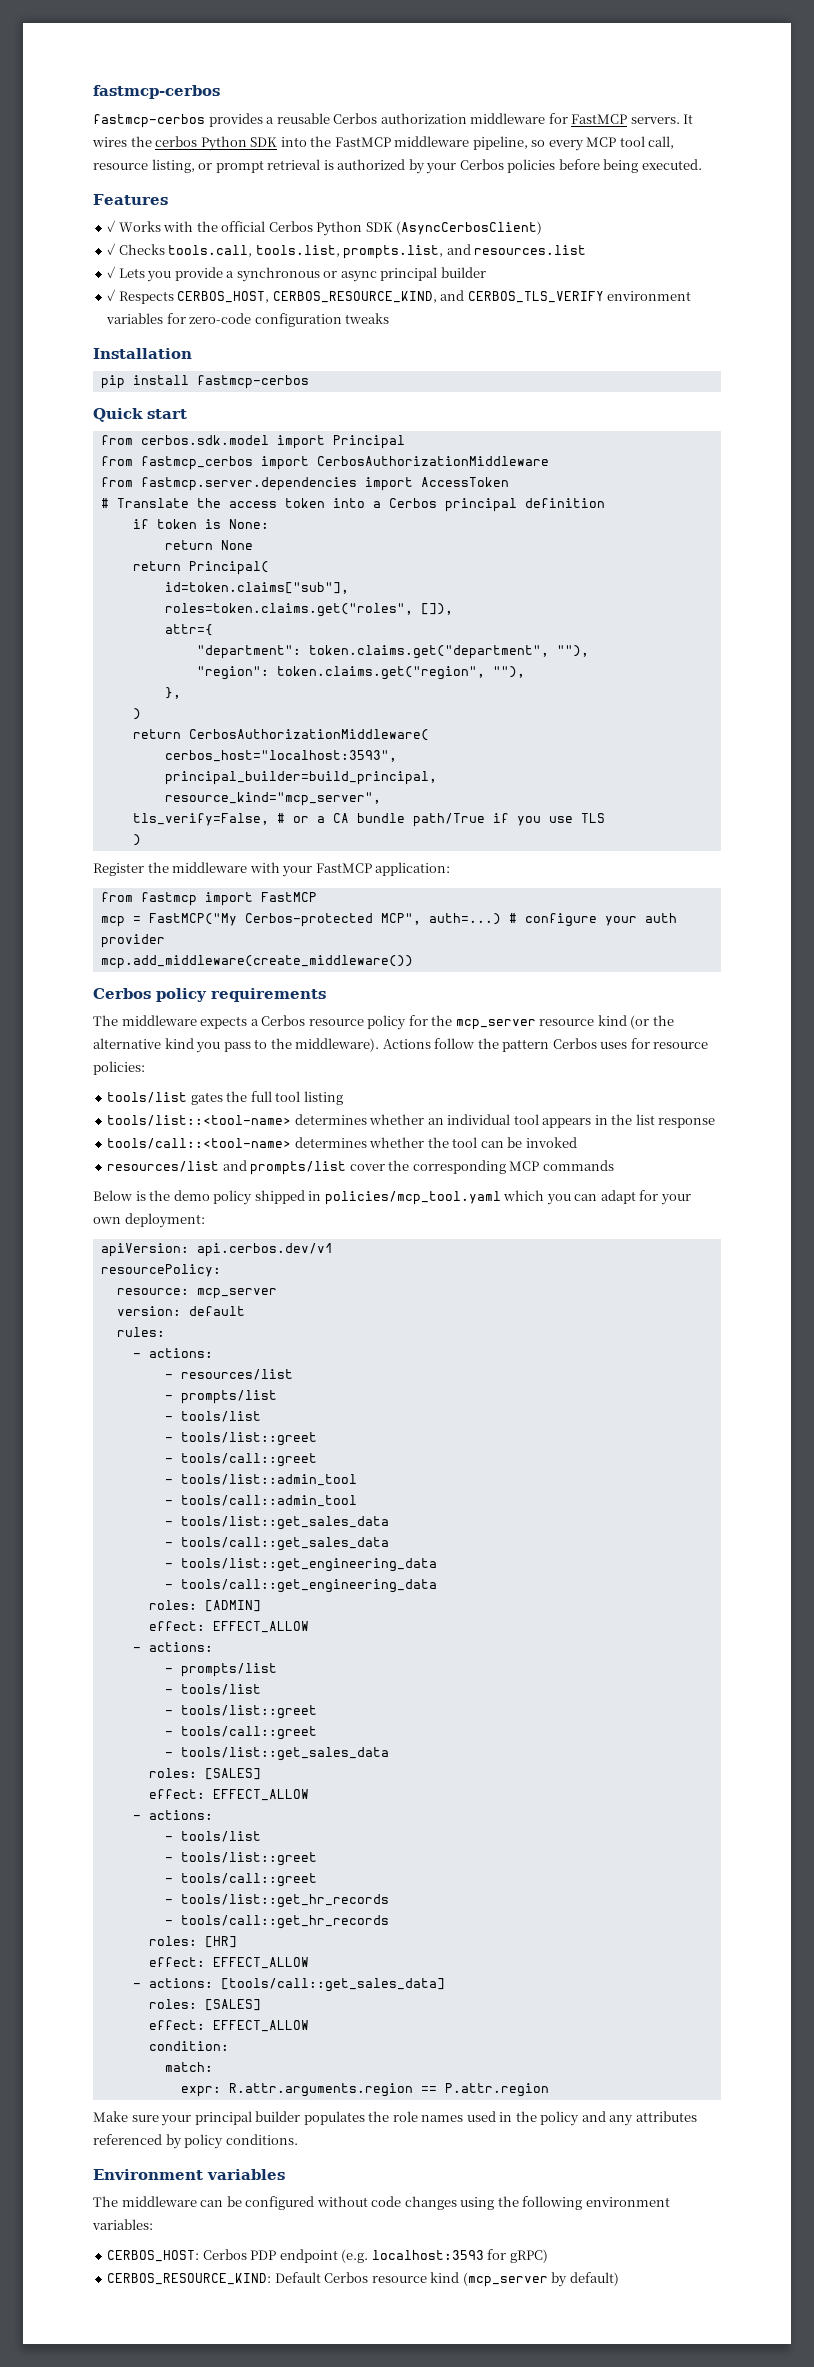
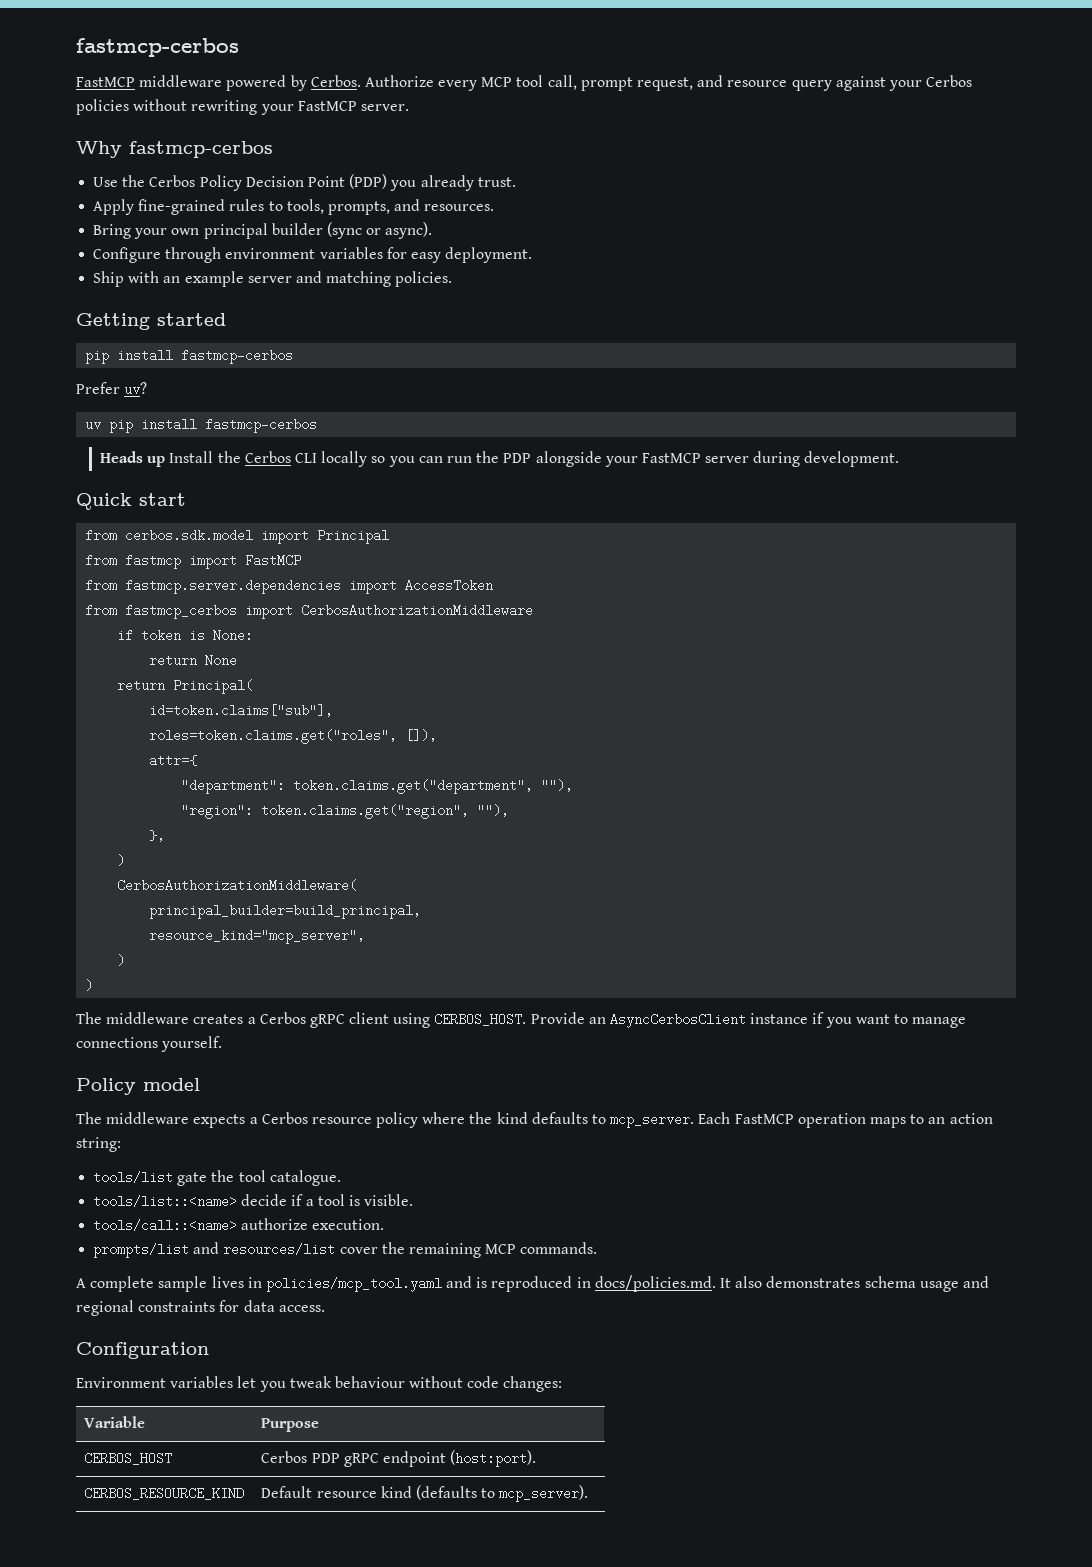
[93,85,220,99] [93,113,694,128] [92,136,675,151] [93,159,702,174] [93,194,168,205] [107,220,543,236] [107,243,587,259] [107,266,486,282] [107,289,692,304] [106,313,390,327] [93,348,192,359] [100,375,309,389] fastmcp-cerbos // fastmcp-cerbos provides a reusable Cerbos authorization middleware for FastMCP servers. It wires the cerbos Python SDK into the FastMCP middleware pipeline, so every MCP tool call, resource listing, or prompt retrieval is authorized by your Cerbos policies before being executed. // Features // ✓ Works with the official Cerbos Python SDK (AsyncCerbosClient) // ✓ Checks tools.call, tools.list, prompts.list, and resources.list // ✓ Lets you provide a synchronous or async principal builder // ✓ Respects CERBOS_HOST, CERBOS_RESOURCE_KIND, and CERBOS_TLS_VERIFY environment variables for zero-code configuration tweaks // Installation // pip install fastmcp-cerbos -> [76,38,239,57] [76,75,973,91] [76,99,409,115] [76,141,273,158] [93,174,516,191] [93,199,495,215] [93,222,433,239] [93,247,533,263] [93,271,453,287] [76,313,226,330] [85,349,294,364] [76,382,148,394] [85,418,318,433] [100,451,900,467] fastmcp-cerbos // FastMCP middleware powered by Cerbos. Authorize every MCP tool call, prompt request, and resource query against your Cerbos policies without rewriting your FastMCP server. // Why fastmcp-cerbos // Use the Cerbos Policy Decision Point (PDP) you already trust. // Apply fine-grained rules to tools, prompts, and resources. // Bring your own principal builder (sync or async). // Configure through environment variables for easy deployment. // Ship with an example server and matching policies. // Getting started // pip install fastmcp-cerbos // Prefer uv? // uv pip install fastmcp-cerbos // Heads up Install the Cerbos CLI locally so you can run the PDP alongside your FastMCP server during development.
[140,456,549,470] fastmcp_cerbos import CerbosAuthorizationMiddleware -> [125,554,302,569] fastmcp import FastMCP
[100,498,605,512] # Translate the access token into a Cerbos principal definition -> [85,604,534,619] from fastmcp_cerbos import CerbosAuthorizationMiddleware
[132,729,181,739] return -> (126, 860) none
[164,750,397,762] // cerbos_host="localhost:3593", -> (358, 885) none
[132,813,605,827] [132,834,141,846] [93,862,451,877] [100,892,317,906] [100,913,677,927] [100,934,165,948] [100,955,413,969] [93,988,326,1002] tls_verify=False, # or a CA bundle path/True if you use TLS // ) // Register the middleware with your FastMCP application: // from fastmcp import FastMCP // mcp = FastMCP("My Cerbos-protected MCP", auth=...) # configure your auth provider // mcp.add_middleware(create_middleware()) // Cerbos policy requirements -> [117,954,126,967] [85,979,94,992] [76,1012,967,1028] [76,1036,223,1052] [76,1078,200,1095] ) // ) // The middleware creates a Cerbos gRPC client using CERBOS_HOST. Provide an AsyncCerbosClient instance if you want to manage connections yourself. // Policy model
[408,1015,674,1030] [93,1038,709,1053] [93,1061,145,1075] [107,1091,343,1105] [107,1114,716,1128] [107,1137,577,1149] [107,1160,614,1175] [93,1190,691,1205] [93,1213,205,1228] [100,1243,333,1257] [100,1264,221,1277] [116,1288,277,1299] [116,1306,245,1316] [116,1327,165,1337] [132,1348,213,1358] [164,1369,293,1380] [164,1390,277,1404] [164,1411,261,1422] [164,1432,317,1446] [164,1453,317,1467] [164,1474,357,1486] [164,1495,357,1507] [164,1516,389,1530] [164,1537,389,1551] [164,1558,437,1572] [164,1579,437,1593] [148,1600,261,1612] [148,1621,309,1633] [132,1642,213,1652] [164,1663,277,1677] [164,1684,261,1695] [164,1705,317,1719] [164,1726,317,1740] [164,1747,389,1761] [148,1768,261,1780] [148,1789,309,1801] [132,1810,213,1820] [164,1831,261,1842] [164,1852,317,1866] [164,1873,317,1887] [164,1894,389,1908] [164,1915,389,1929] [148,1936,237,1948] [148,1957,309,1969] [132,1978,445,1992] [148,1999,261,2011] [148,2020,309,2032] [148,2041,229,2051] [164,2062,213,2072] [180,2083,549,2097] [93,2111,697,2126] [93,2134,298,2149] [93,2169,285,2180] [93,2196,670,2210] [92,2219,153,2230] [107,2249,548,2263] [107,2272,619,2287] for the mcp_server resource kind (or the alternative kind you pass to the middleware). Actions follow the pattern Cerbos uses for resource policies: // tools/list gates the full tool listing // tools/list::<tool-name> determines whether an individual tool appears in the list response // tools/call::<tool-name> determines whether the tool can be invoked // resources/list and prompts/list cover the corresponding MCP commands // Below is the demo policy shipped in policies/mcp_tool.yaml which you can adapt for your own deployment: // apiVersion: api.cerbos.dev/v1 // resourcePolicy: // resource: mcp_server // version: default // rules: // - actions: // - resources/list // - prompts/list // - tools/list // - tools/list::greet // - tools/call::greet // - tools/list::admin_tool // - tools/call::admin_tool // - tools/list::get_sales_data // - tools/call::get_sales_data // - tools/list::get_engineering_data // - tools/call::get_engineering_data // roles: [ADMIN] // effect: EFFECT_ALLOW // - actions: // - prompts/list // - tools/list // - tools/list::greet // - tools/call::greet // - tools/list::get_sales_data // roles: [SALES] // effect: EFFECT_ALLOW // - actions: // - tools/list // - tools/list::greet // - tools/call::greet // - tools/list::get_hr_records // - tools/call::get_hr_records // roles: [HR] // effect: EFFECT_ALLOW // - actions: [tools/call::get_sales_data] // roles: [SALES] // effect: EFFECT_ALLOW // condition: // match: // expr: R.attr.arguments.region == P.attr.region // Make sure your principal builder populates the role names used in the policy and any attributes referenced by policy conditions. // Environment variables // The middleware can be configured without code changes using the following environment variables: // CERBOS_HOST: Cerbos PDP endpoint (e.g. localhost:3593 for gRPC) // CERBOS_RESOURCE_KIND: Default Cerbos resource kind (mcp_server by default) -> [422,1112,993,1128] [76,1137,121,1152] [93,1170,341,1186] [93,1194,414,1208] [93,1218,385,1232] [93,1242,598,1258] [76,1275,989,1292] [76,1300,325,1316] [76,1342,209,1359] [76,1376,563,1392] [84,1416,146,1428] [261,1418,320,1432] [84,1452,173,1465] [261,1450,537,1467] [84,1487,245,1500] [261,1485,589,1502] where the kind defaults to mcp_server. Each FastMCP operation maps to an action string: // tools/list gate the tool catalogue. // tools/list::<name> decide if a tool is visible. // tools/call::<name> authorize execution. // prompts/list and resources/list cover the remaining MCP commands. // A complete sample lives in policies/mcp_tool.yaml and is reproduced in docs/policies.md. It also demonstrates schema usage and regional constraints for data access. // Configuration // Environment variables let you tweak behaviour without code changes: // Variable | Purpose // CERBOS_HOST | Cerbos PDP gRPC endpoint (host:port). // CERBOS_RESOURCE_KIND | Default resource kind (defaults to mcp_server).

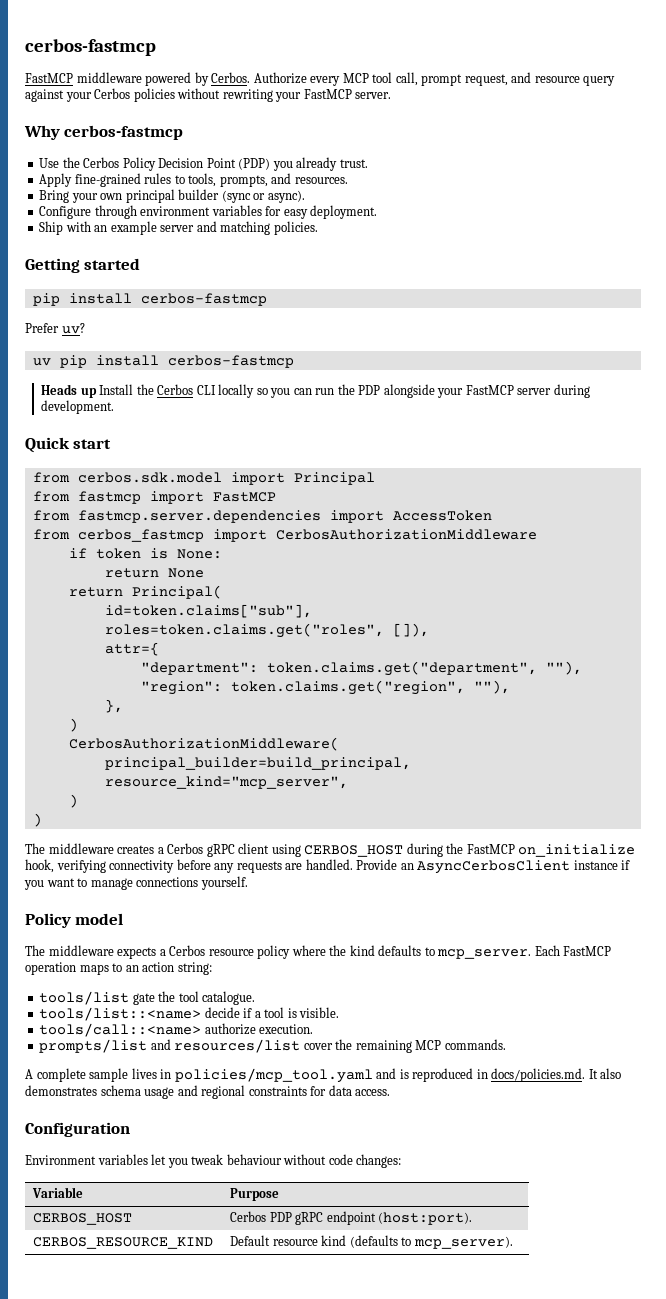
[76,38,239,57] fastmcp-cerbos -> [25,39,156,56] cerbos-fastmcp
[129,141,273,158] fastmcp-cerbos -> [64,125,184,140] cerbos-fastmcp
[181,349,294,364] fastmcp-cerbos -> [140,293,267,306] cerbos-fastmcp
[205,418,318,433] fastmcp-cerbos -> [167,355,294,368] cerbos-fastmcp
[125,604,238,619] fastmcp_cerbos -> [77,529,204,542] cerbos_fastmcp
[434,1013,527,1026] CERBOS_HOST. -> [304,843,636,857] [25,859,353,873] CERBOS_HOST during the FastMCP on_initialize hook, verifying connectivity before any requests are handled.

